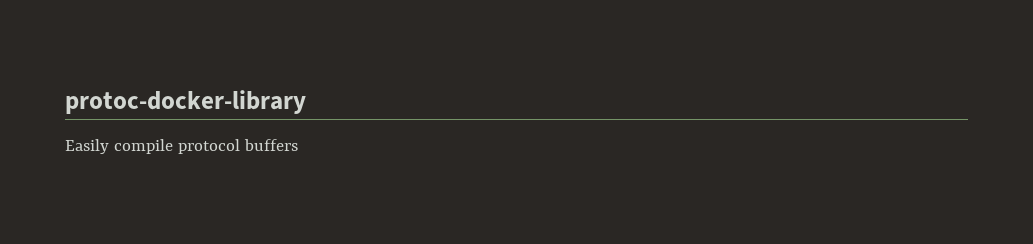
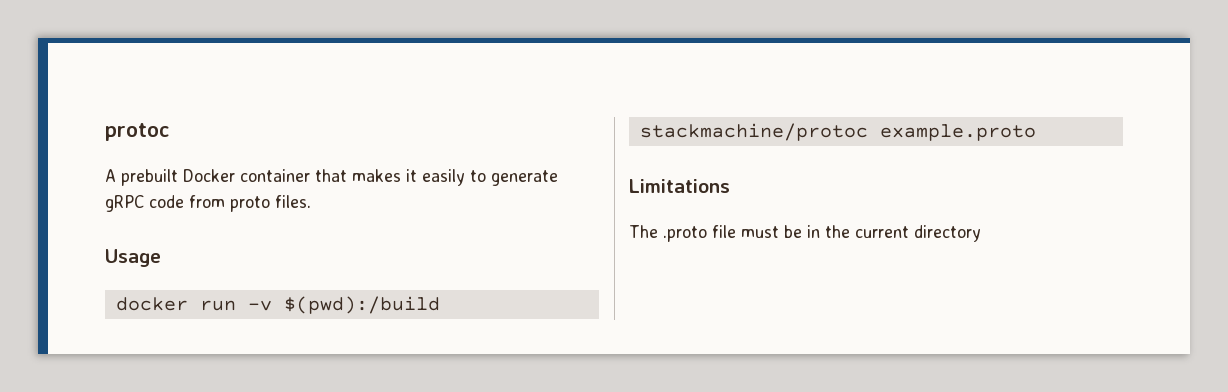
[65,90,306,114] [65,139,298,154] protoc-docker-library // Easily compile protocol buffers -> [105,123,170,141] [105,169,558,186] [105,195,311,212] [105,249,161,267] [115,296,440,314] [639,123,1036,141] [629,179,730,193] [629,225,981,242] protoc // A prebuilt Docker container that makes it easily to generate gRPC code from proto files. // Usage // docker run -v $(pwd):/build stackmachine/protoc example.proto // Limitations // The .proto file must be in the current directory

